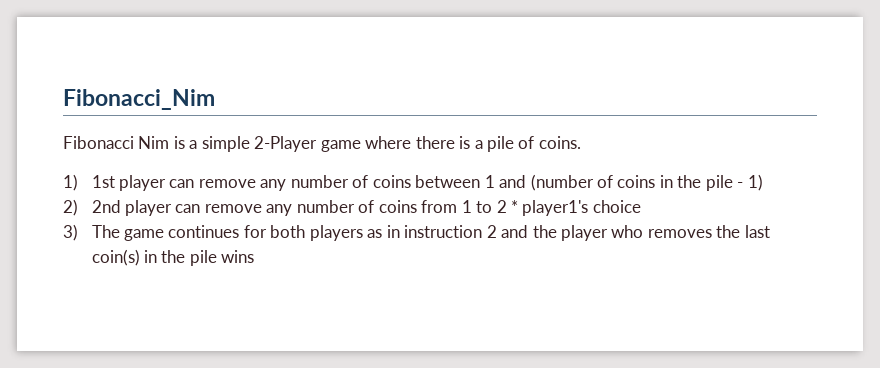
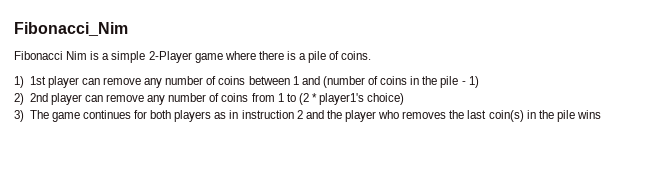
[496,200,507,213] 2 -> [298,93,309,105] (2
[592,200,641,213] choice -> [367,93,405,105] choice)

